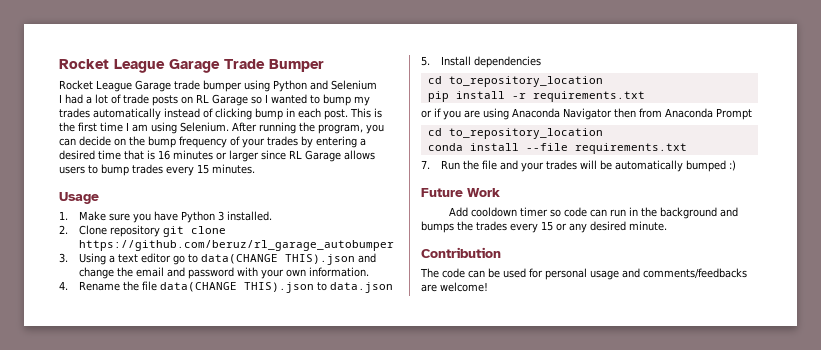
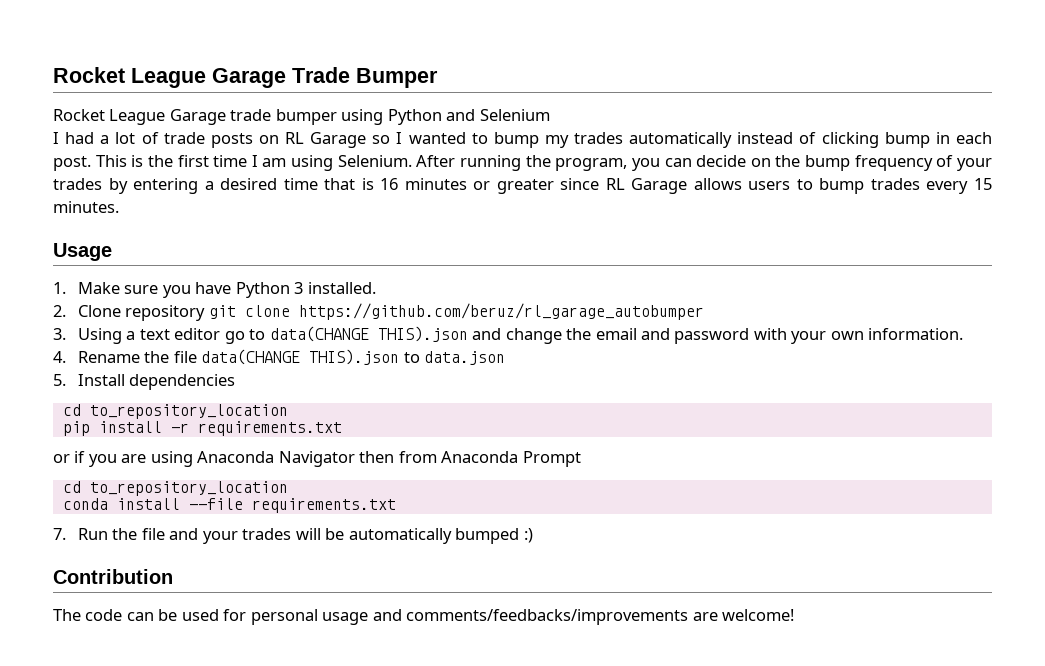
[229,150,259,162] larger -> [496,179,554,194] greater
[421,188,500,197] [449,207,739,219] [421,221,667,233] // Future Work // Add cooldown timer so code can run in the background and bumps the trades every 15 or any desired minute. -> (533, 535) none
[643,268,747,279] comments/feedbacks -> [406,609,689,625] comments/feedbacks/improvements

